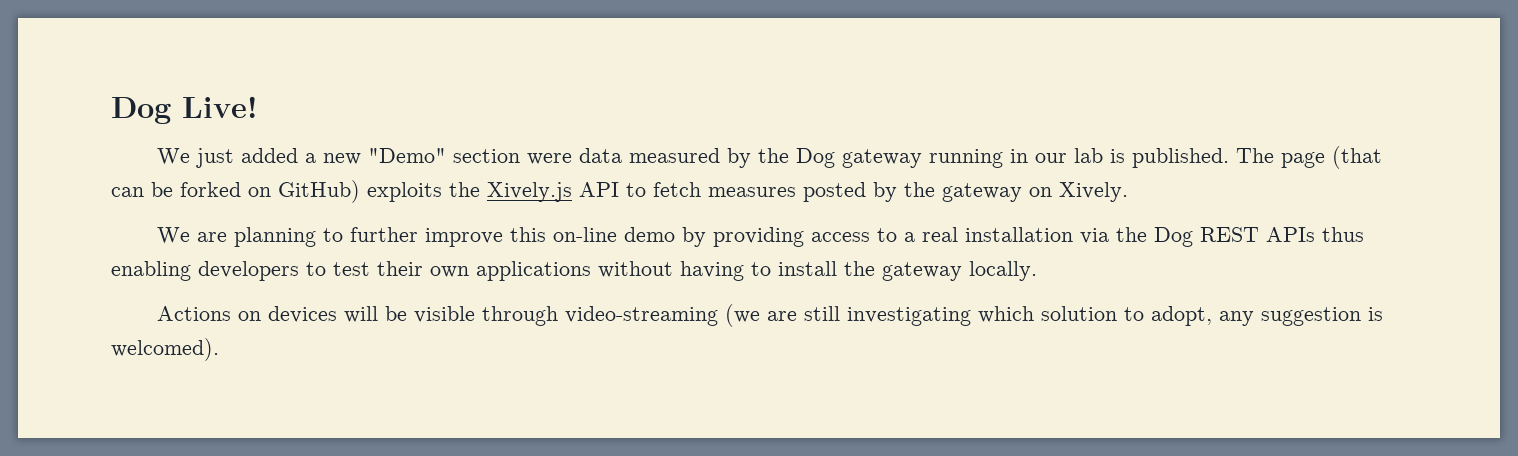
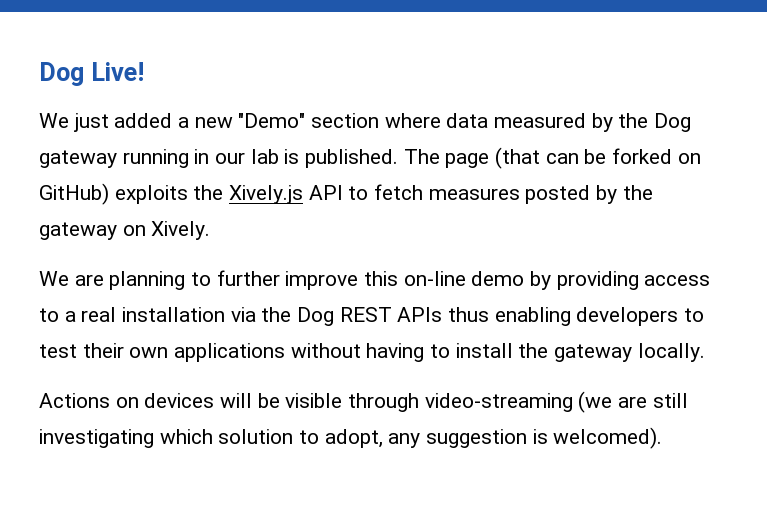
[527,153,573,165] were -> [384,113,441,128] where

